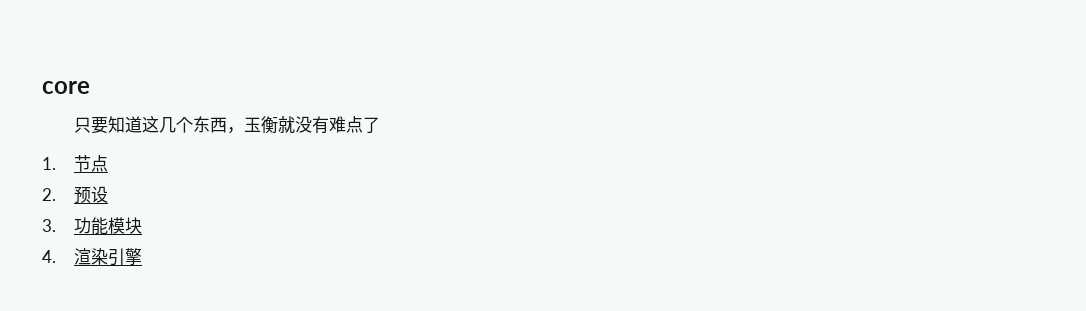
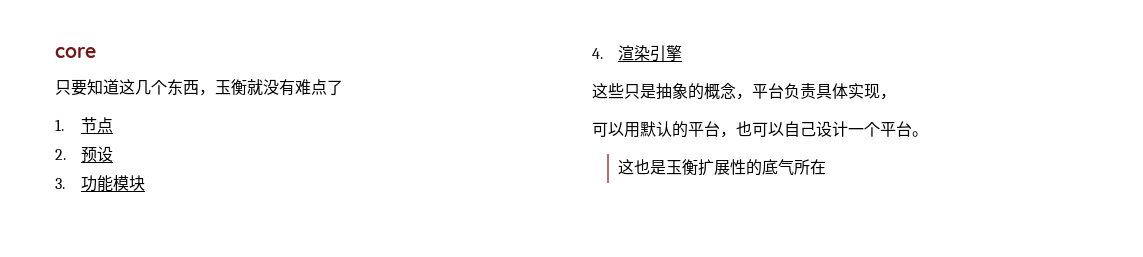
(142, 256) none -> [592,83,896,100] [592,121,928,138] [618,159,827,176] // 这些只是抽象的概念，平台负责具体实现， // 可以用默认的平台，也可以自己设计一个平台。 // 这也是玉衡扩展性的底气所在

